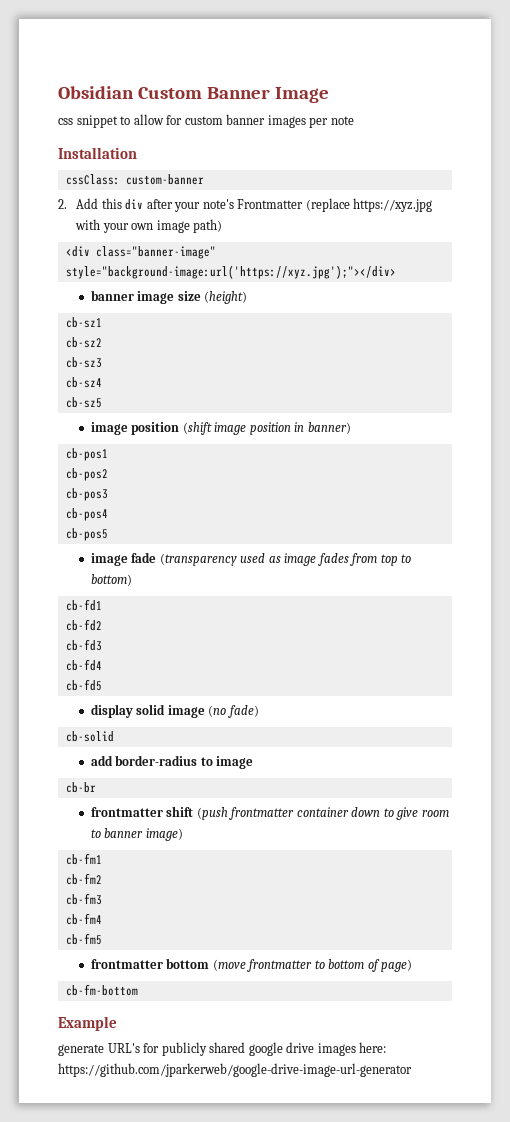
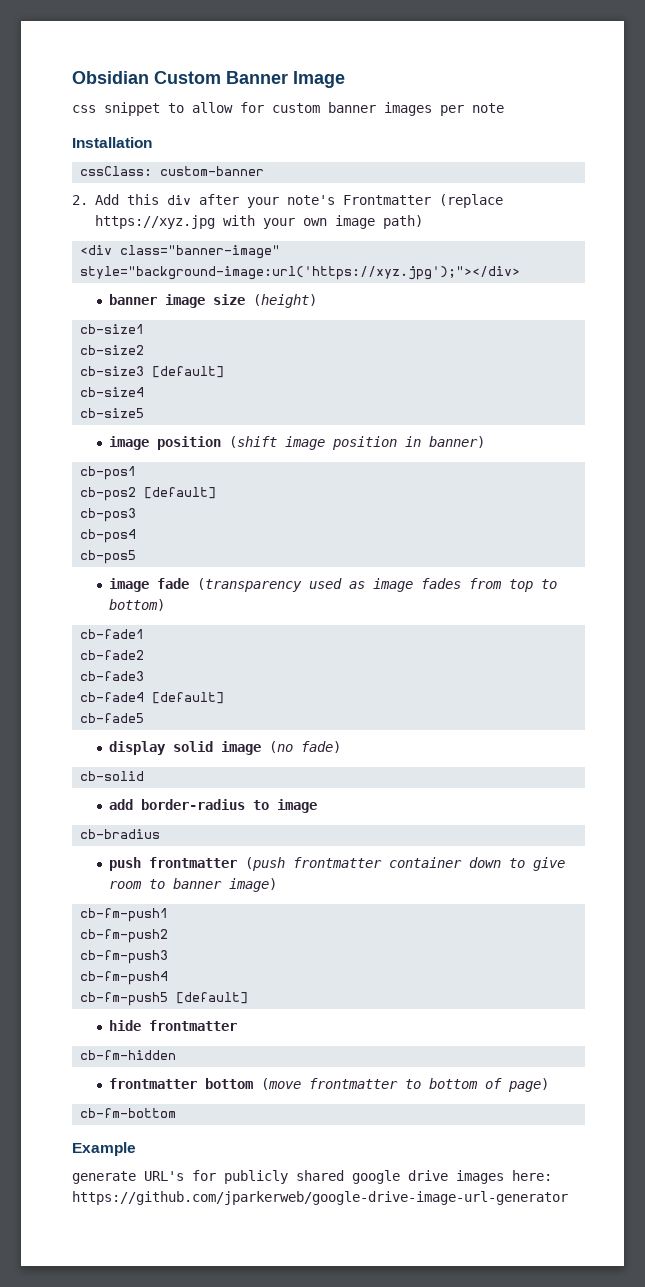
[65,317,102,328] [65,337,102,348] [65,357,102,368] [65,377,102,388] [65,397,102,408] cb-sz1 // cb-sz2 // cb-sz3 // cb-sz4 // cb-sz5 -> [80,324,145,334] [80,345,145,355] [80,366,225,378] [80,387,145,397] [80,408,145,418] cb-size1 // cb-size2 // cb-size3 [default] // cb-size4 // cb-size5
(108, 474) none -> [144,487,217,499] [default]
[65,599,102,611] [65,619,102,631] [65,639,102,651] [65,659,102,671] [65,679,102,691] cb-fd1 // cb-fd2 // cb-fd3 // cb-fd4 // cb-fd5 -> [80,629,145,639] [80,650,145,660] [80,671,145,681] [80,692,225,704] [80,713,145,723] cb-fade1 // cb-fade2 // cb-fade3 // cb-fade4 [default] // cb-fade5
[65,782,96,793] [90,806,194,817] cb-br // frontmatter shift -> [80,829,161,839] [108,857,237,871] cb-bradius // push frontmatter
[65,853,102,865] [65,873,102,885] [65,893,102,905] [65,913,102,925] [65,933,102,945] cb-fm1 // cb-fm2 // cb-fm3 // cb-fm4 // cb-fm5 -> [80,908,169,922] [80,929,169,943] [80,950,169,964] [80,971,169,985] [80,992,249,1006] [108,1020,237,1031] [80,1050,177,1060] cb-fm-push1 // cb-fm-push2 // cb-fm-push3 // cb-fm-push4 // cb-fm-push5 [default] // hide frontmatter // cb-fm-hidden

